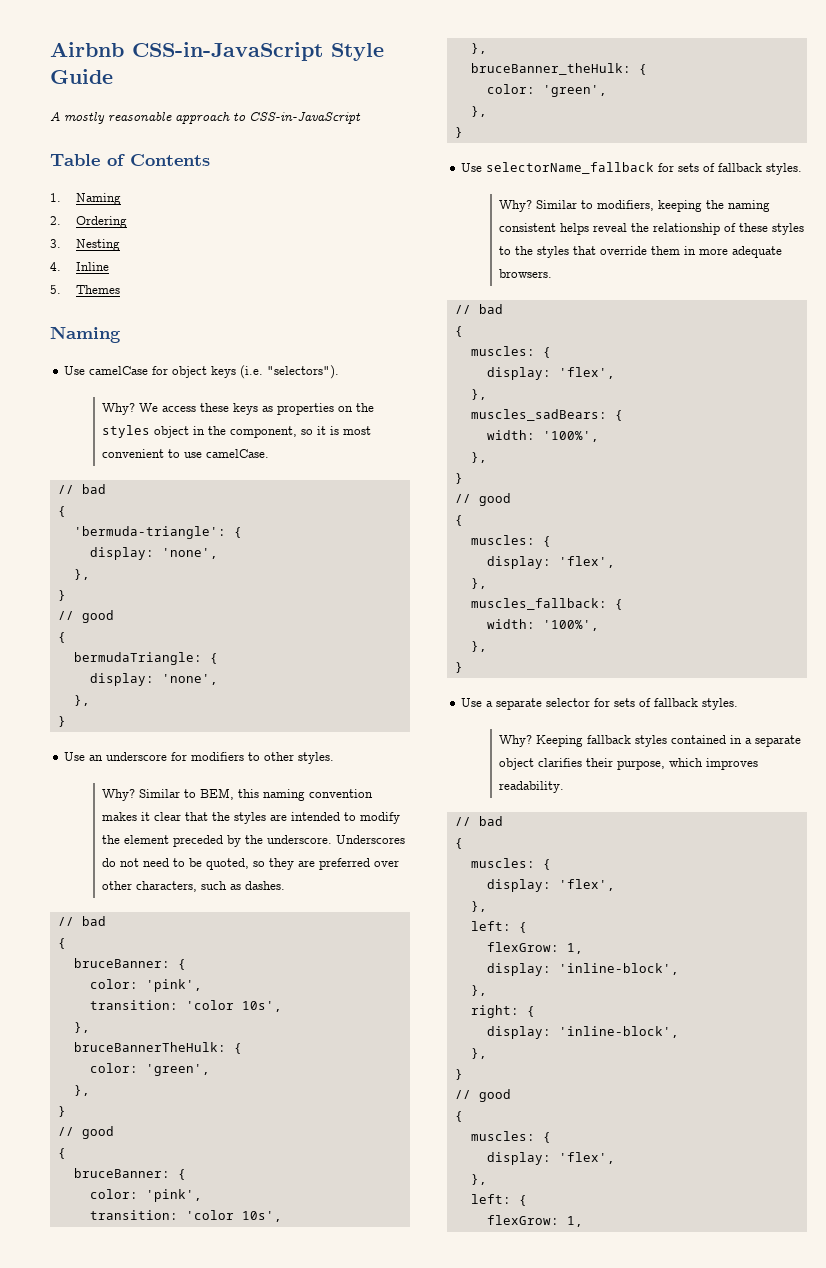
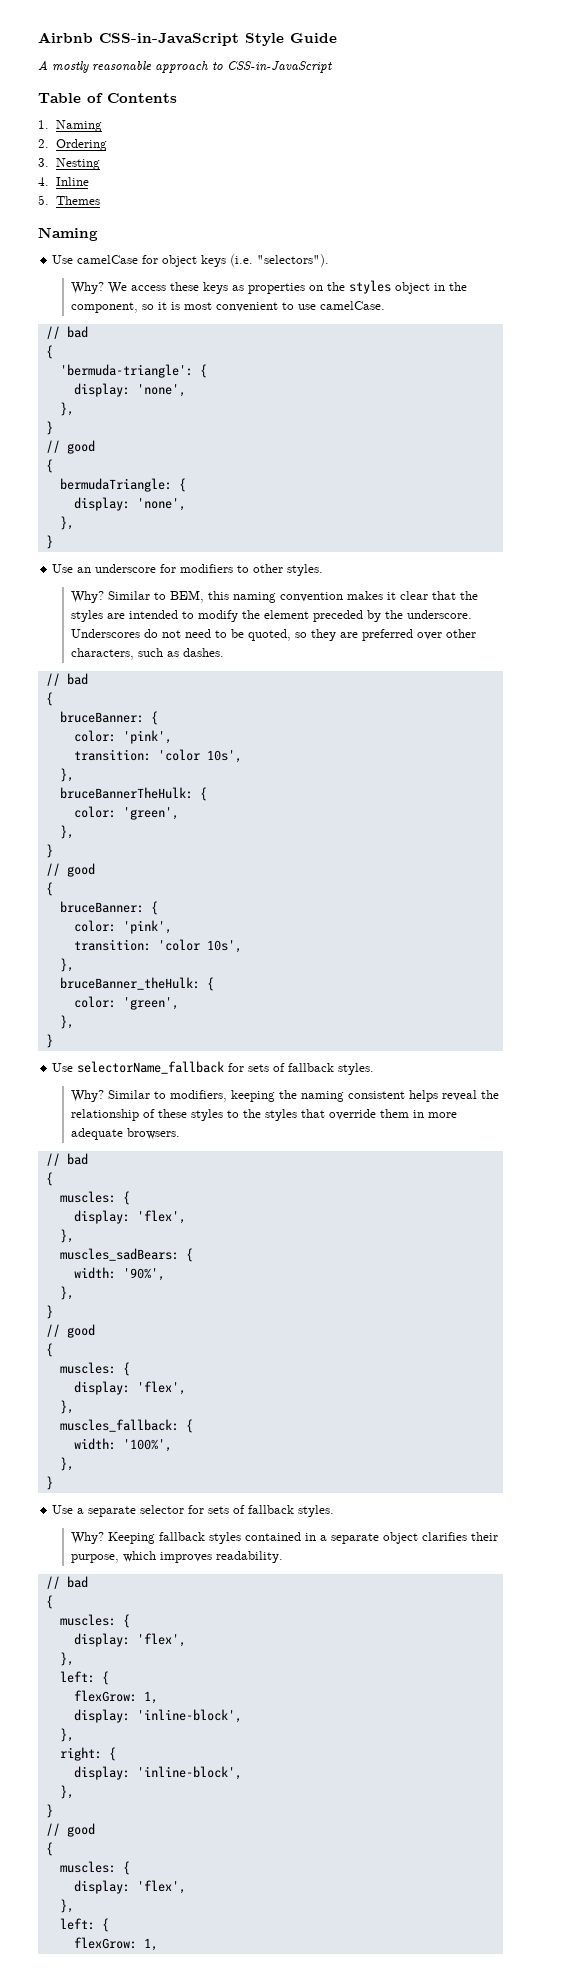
[542,431,599,442] '100%', -> [122,1268,165,1281] '90%',

